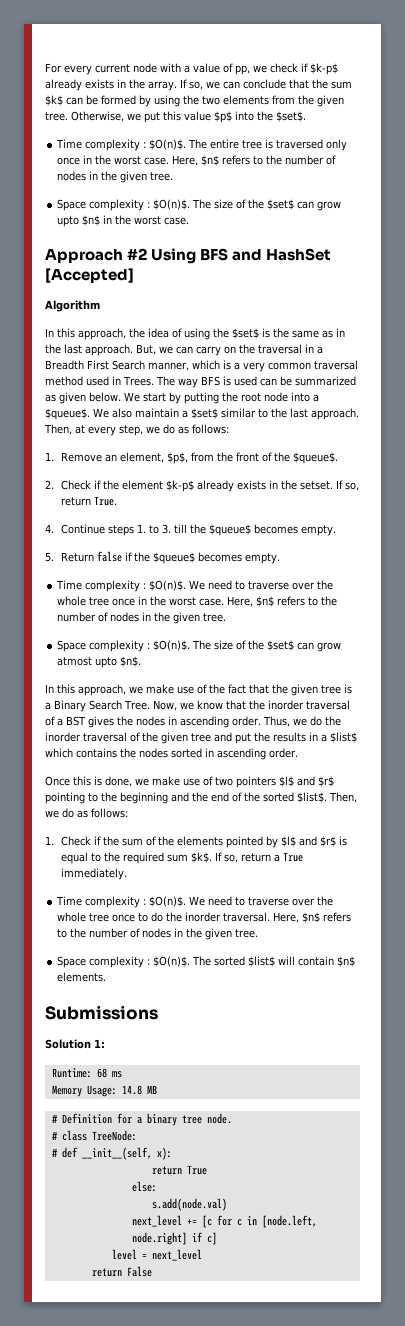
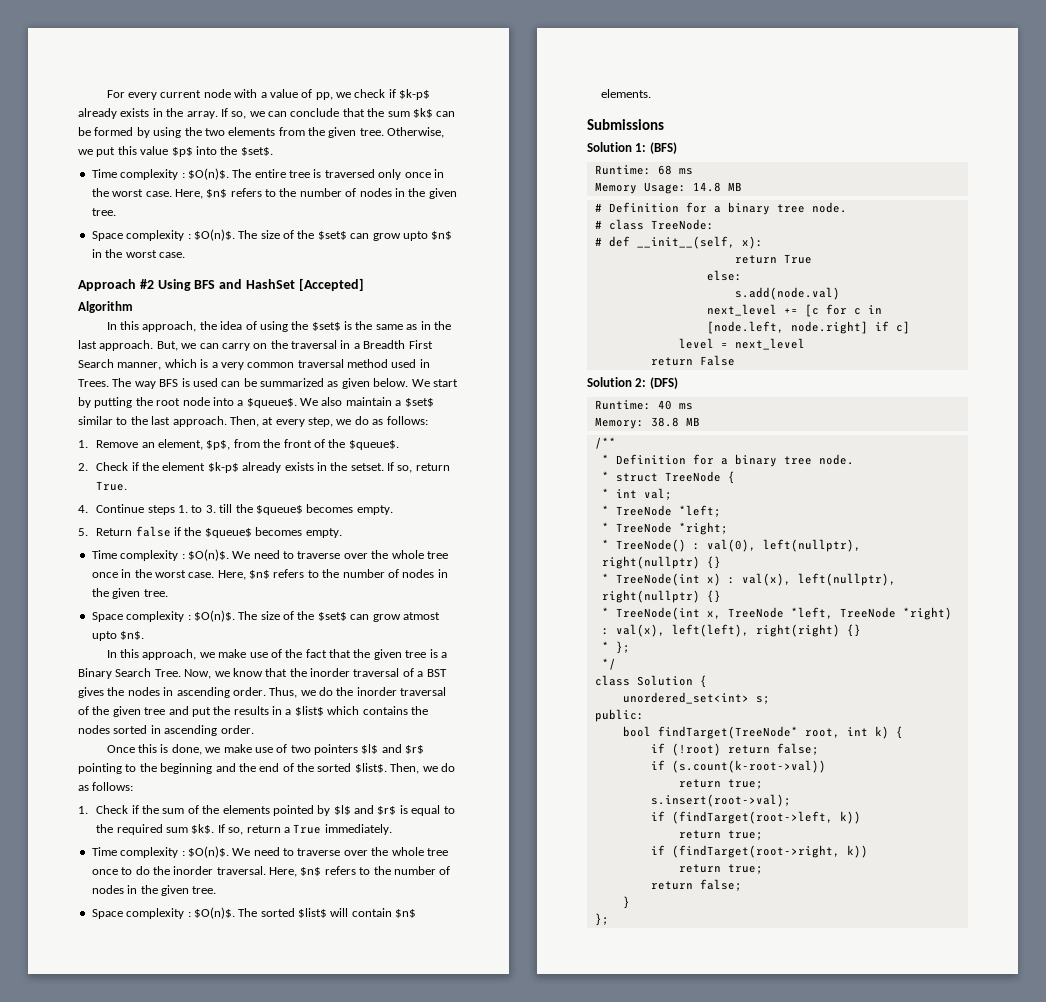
(105, 1043) none -> [649,142,677,154] (BFS)
(152, 1271) none -> [587,377,678,389] [594,400,693,410] [594,417,700,429] [594,437,616,449] [601,454,854,467] [601,471,735,484] [601,488,672,500] [601,505,721,517] [601,522,728,535] [601,539,861,552] [601,556,721,569] [601,573,896,586] [601,590,721,603] [601,607,952,620] [601,624,861,637] [601,641,630,654] [601,658,616,670] [594,675,707,688] [622,692,770,704] [594,709,644,722] [622,726,903,739] [650,743,819,756] [650,760,826,773] [678,779,763,789] [650,794,791,807] [650,811,861,824] [678,830,763,840] [650,845,868,858] [678,864,763,874] [650,879,742,891] [622,896,630,909] [594,913,609,926] // Solution 2: (DFS) // Runtime: 40 ms // Memory: 38.8 MB // /** // * Definition for a binary tree node. // * struct TreeNode { // * int val; // * TreeNode *left; // * TreeNode *right; // * TreeNode() : val(0), left(nullptr), right(nullptr) {} // * TreeNode(int x) : val(x), left(nullptr), right(nullptr) {} // * TreeNode(int x, TreeNode *left, TreeNode *right) : val(x), left(left), right(right) {} // * }; // */ // class Solution { // unordered_set<int> s; // public: // bool findTarget(TreeNode* root, int k) { // if (!root) return false; // if (s.count(k-root->val)) // return true; // s.insert(root->val); // if (findTarget(root->left, k)) // return true; // if (findTarget(root->right, k)) // return true; // return false; // } // };

